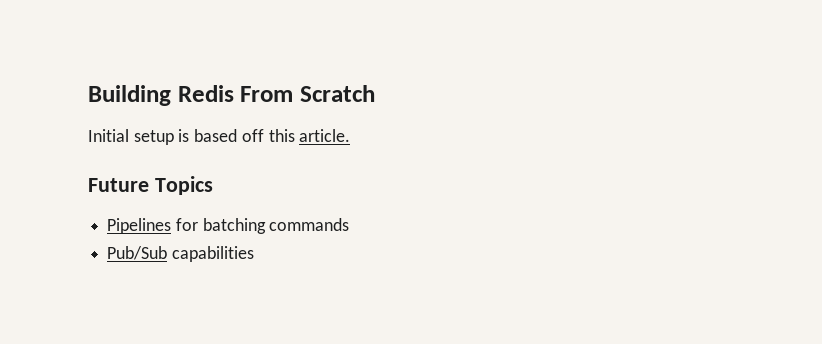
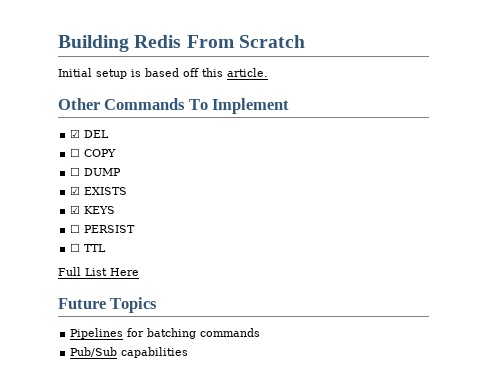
(351, 135) none -> [58,98,290,114] [70,129,110,138] [70,148,117,157] [70,167,122,176] [70,186,128,195] [70,205,116,214] [70,224,136,233] [70,243,107,252] [58,267,139,276] // Other Commands To Implement // ☑ DEL // ☐ COPY // ☐ DUMP // ☑ EXISTS // ☑ KEYS // ☐ PERSIST // ☐ TTL // Full List Here

